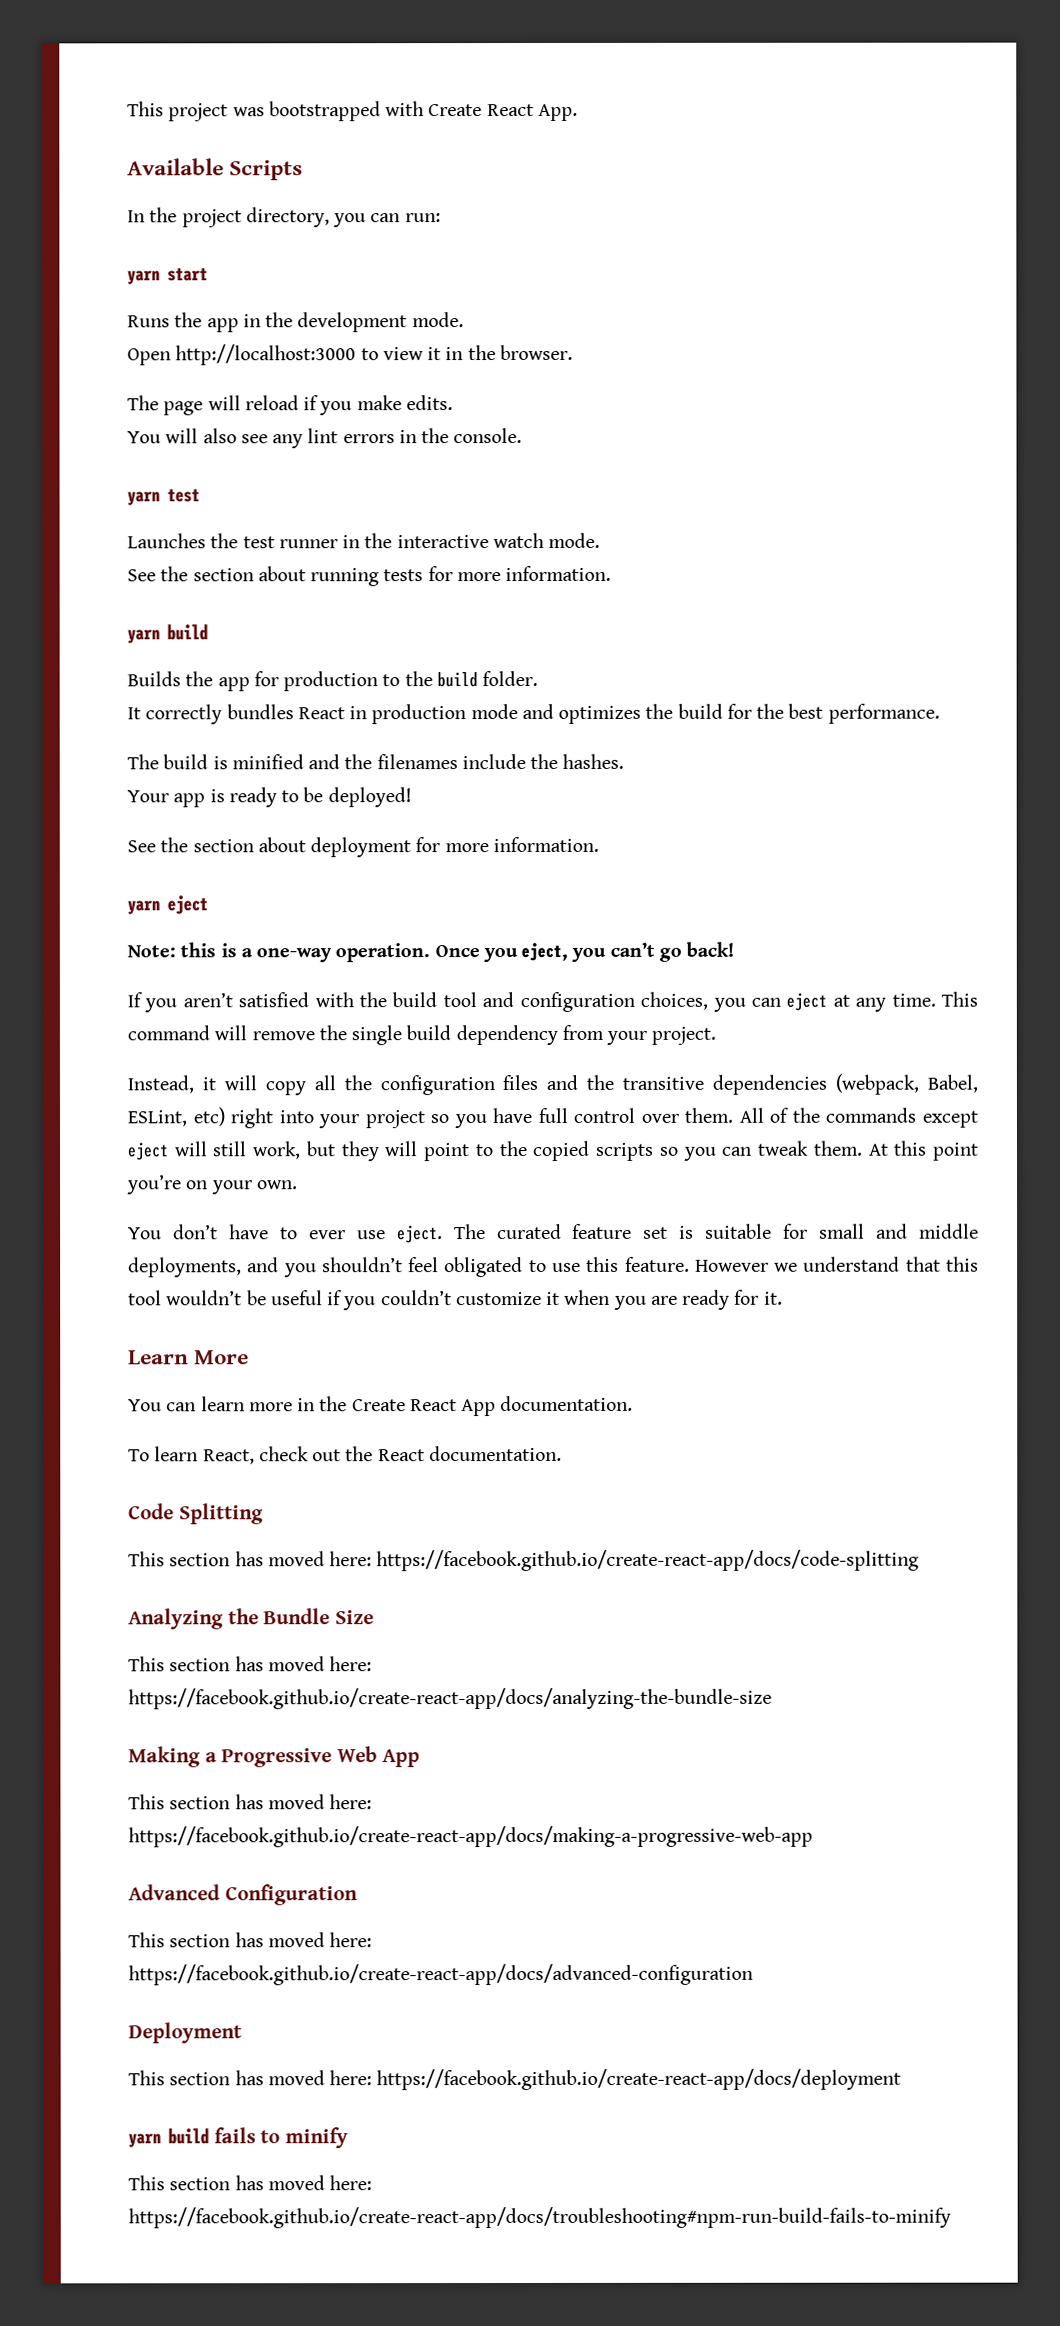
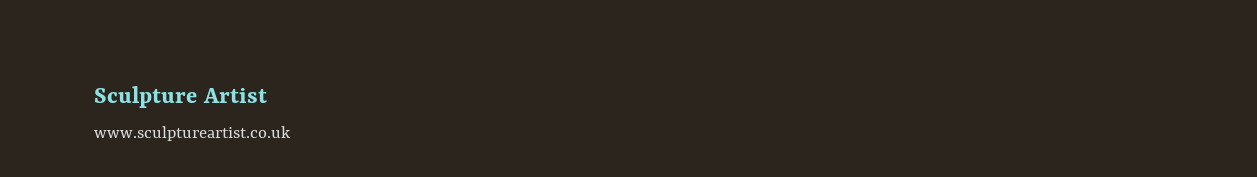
[127,101,578,122] [127,158,304,181] [127,207,441,228] [127,268,208,285] [127,312,464,333] [127,344,573,366] [127,395,453,416] [127,428,523,449] [127,489,200,506] [127,532,601,549] [127,565,612,587] [127,624,208,644] [127,670,539,692] [127,703,940,725] [127,753,625,770] [127,787,412,808] [127,836,599,858] [127,895,208,915] [127,941,735,963] [127,991,978,1013] [127,1024,717,1046] [127,1073,978,1096] [127,1107,978,1129] [127,1140,978,1162] [127,1174,298,1195] [128,1223,979,1244] [128,1256,980,1278] [128,1289,783,1311] [128,1350,250,1365] [128,1395,634,1417] [128,1445,562,1465] [128,1503,264,1525] [128,1549,920,1572] [128,1608,375,1630] [128,1656,373,1672] [128,1687,772,1710] [128,1746,420,1768] [128,1794,373,1810] [128,1825,813,1848] [128,1884,358,1906] [128,1932,373,1948] [128,1963,753,1986] [128,2022,242,2044] [128,2068,902,2091] [128,2127,349,2149] [128,2175,373,2191] [128,2206,951,2229] This project was bootstrapped with Create React App. // Available Scripts // In the project directory, you can run: // yarn start // Runs the app in the development mode. // Open http://localhost:3000 to view it in the browser. // The page will reload if you make edits. // You will also see any lint errors in the console. // yarn test // Launches the test runner in the interactive watch mode. // See the section about running tests for more information. // yarn build // Builds the app for production to the build folder. // It correctly bundles React in production mode and optimizes the build for the best performance. // The build is minified and the filenames include the hashes. // Your app is ready to be deployed! // See the section about deployment for more information. // yarn eject // Note: this is a one-way operation. Once you eject, you can’t go back! // If you aren’t satisfied with the build tool and configuration choices, you can eject at any time. This command will remove the single build dependency from your project. // Instead, it will copy all the configuration files and the transitive dependencies (webpack, Babel, ESLint, etc) right into your project so you have full control over them. All of the commands except eject will still work, but they will point to the copied scripts so you can tweak them. At this point you’re on your own. // You don’t have to ever use eject. The curated feature set is suitable for small and middle deployments, and you shouldn’t feel obligated to use this feature. However we understand that this tool wouldn’t be useful if you couldn’t customize it when you are ready for it. // Learn More // You can learn more in the Create React App documentation. // To learn React, check out the React documentation. // Code Splitting // This section has moved here: https://facebook.github.io/create-react-app/docs/code-splitting // Analyzing the Bundle Size // This section has moved here: https://facebook.github.io/create-react-app/docs/analyzing-the-bundle-size // Making a Progressive Web App // This section has moved here: https://facebook.github.io/create-react-app/docs/making-a-progressive-web-app // Advanced Configuration // This section has moved here: https://facebook.github.io/create-react-app/docs/advanced-configuration // Deployment // This section has moved here: https://facebook.github.io/create-react-app/docs/deployment // yarn build fails to minify // This section has moved here: https://facebook.github.io/create-react-app/docs/troubleshooting#npm-run-build-fails-to-minify -> [94,86,268,108] [94,126,291,141] Sculpture Artist // www.sculptureartist.co.uk

